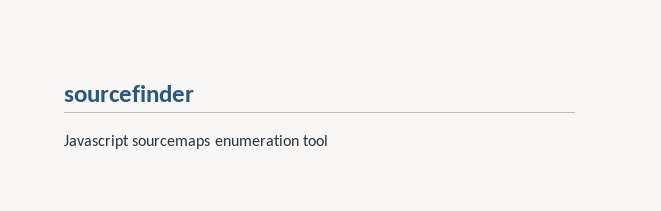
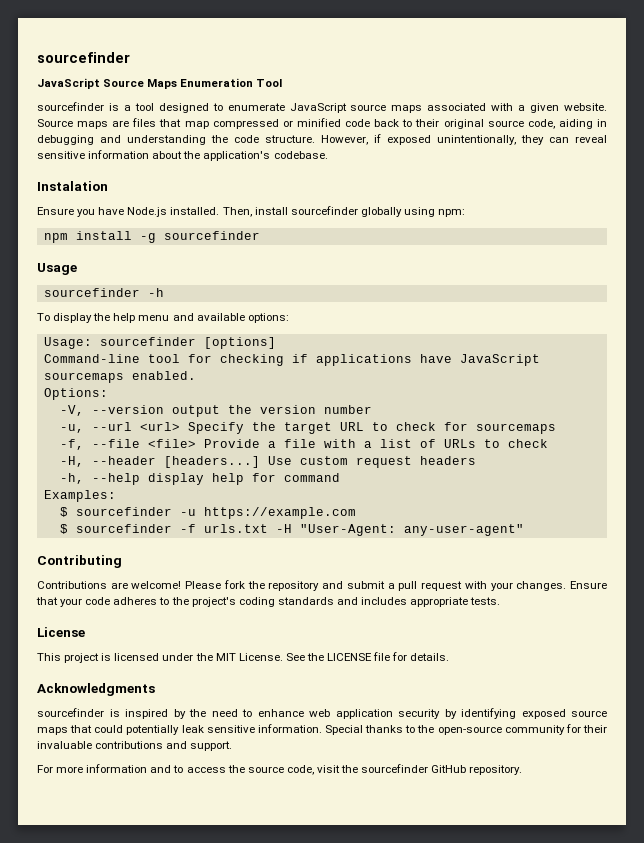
[64,85,194,102] [64,135,328,149] sourcefinder // Javascript sourcemaps enumeration tool -> [37,52,130,63] [37,78,283,89] [37,102,608,113] [37,118,607,129] [37,134,607,145] [37,150,328,161] [37,181,108,191] [37,206,466,217] [43,231,260,243] [37,263,77,275] [43,288,164,297] [37,313,289,323] [43,337,276,349] [43,354,540,366] [43,371,196,383] [43,388,108,400] [59,405,372,417] [59,422,556,434] [59,439,548,450] [59,456,476,468] [59,473,340,485] [43,490,116,502] [59,507,356,519] [59,524,524,536] [37,555,122,568] [37,580,608,591] [36,597,501,607] [37,627,85,637] [37,652,450,663] [37,683,155,696] [37,708,607,719] [37,724,607,735] [37,741,233,751] [37,764,523,775] sourcefinder // JavaScript Source Maps Enumeration Tool // sourcefinder is a tool designed to enumerate JavaScript source maps associated with a given website. Source maps are files that map compressed or minified code back to their original source code, aiding in debugging and understanding the code structure. However, if exposed unintentionally, they can reveal sensitive information about the application's codebase. // Instalation // Ensure you have Node.js installed. Then, install sourcefinder globally using npm: // npm install -g sourcefinder // Usage // sourcefinder -h // To display the help menu and available options: // Usage: sourcefinder [options] // Command-line tool for checking if applications have JavaScript sourcemaps enabled. // Options: // -V, --version output the version number // -u, --url <url> Specify the target URL to check for sourcemaps // -f, --file <file> Provide a file with a list of URLs to check // -H, --header [headers...] Use custom request headers // -h, --help display help for command // Examples: // $ sourcefinder -u https://example.com // $ sourcefinder -f urls.txt -H "User-Agent: any-user-agent" // Contributing // Contributions are welcome! Please fork the repository and submit a pull request with your changes. Ensure that your code adheres to the project's coding standards and includes appropriate tests. // License // This project is licensed under the MIT License. See the LICENSE file for details. // Acknowledgments // sourcefinder is inspired by the need to enhance web application security by identifying exposed source maps that could potentially leak sensitive information. Special thanks to the open-source community for their invaluable contributions and support. // For more information and to access the source code, visit the sourcefinder GitHub repository.

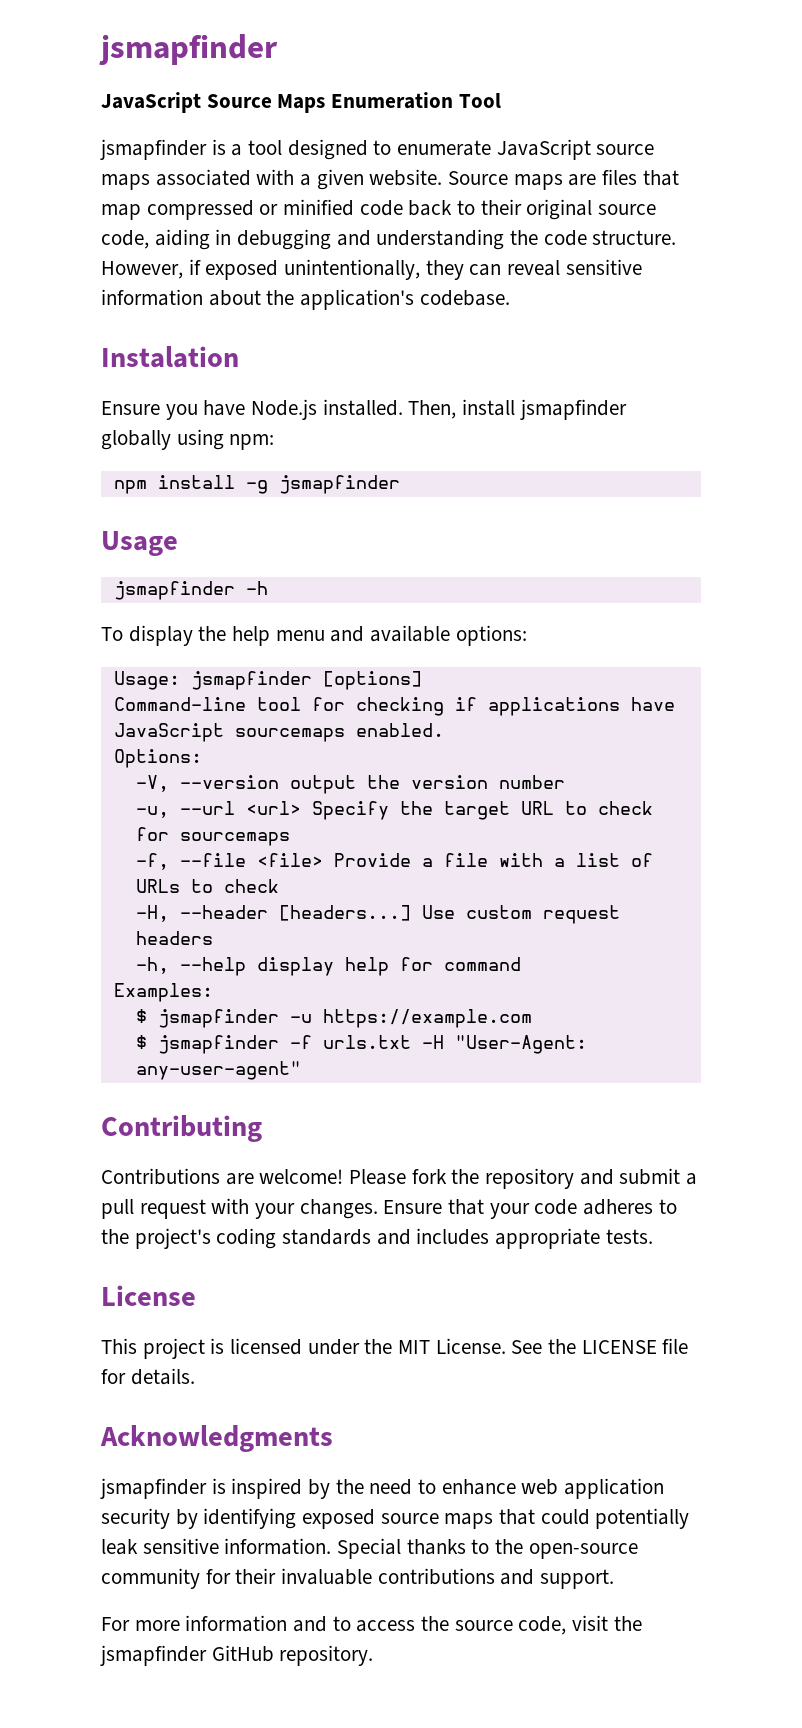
[37,52,130,63] sourcefinder -> [99,34,278,65] jsmapfinder
[37,102,104,111] sourcefinder -> [100,139,207,160] jsmapfinder
[290,206,358,215] sourcefinder -> [519,399,627,420] jsmapfinder
[163,231,260,240] sourcefinder -> [278,475,400,494] jsmapfinder
[43,288,140,297] sourcefinder -> [113,581,235,600] jsmapfinder
[99,337,196,346] sourcefinder -> [190,671,312,690] jsmapfinder
[75,507,172,516] sourcefinder -> [157,1009,279,1028] jsmapfinder
[75,524,172,533] sourcefinder -> [157,1035,279,1054] jsmapfinder
[37,708,104,717] sourcefinder -> [100,1478,207,1499] jsmapfinder
[361,764,429,773] sourcefinder -> [100,1645,207,1666] jsmapfinder

